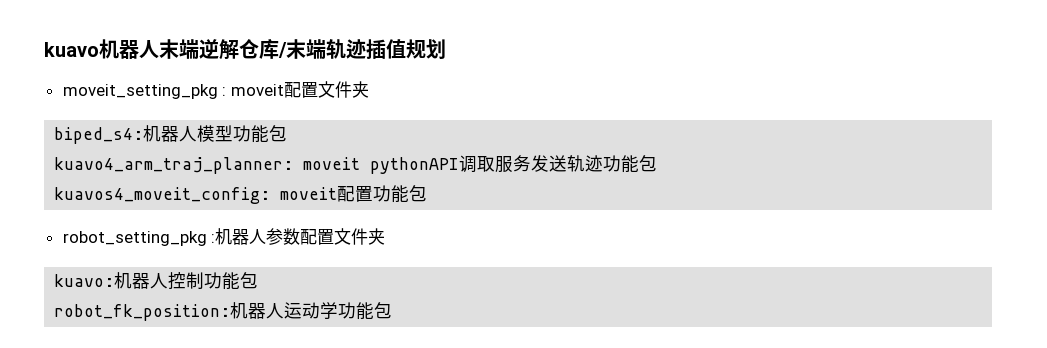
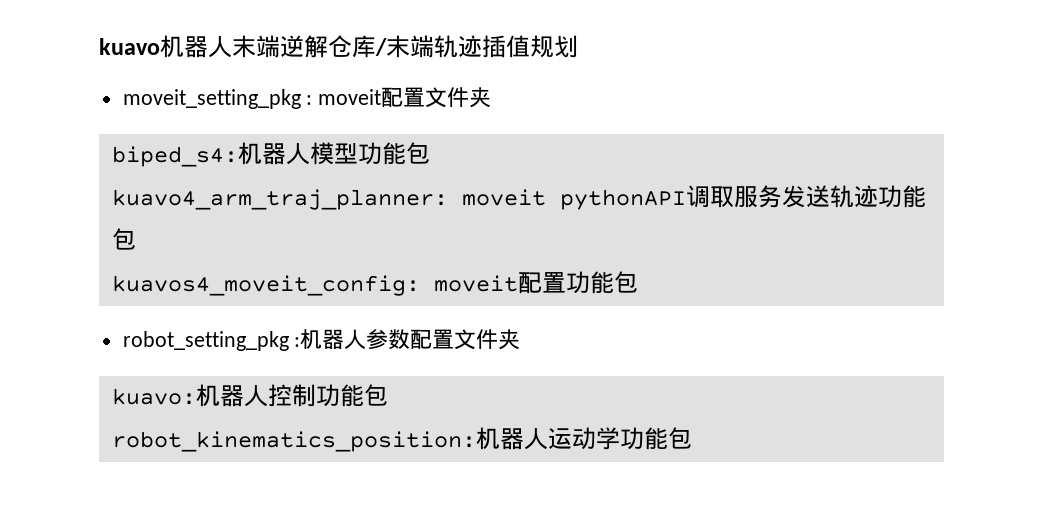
[54,304,231,321] robot_fk_position: -> [111,431,476,452] robot_kinematics_position:

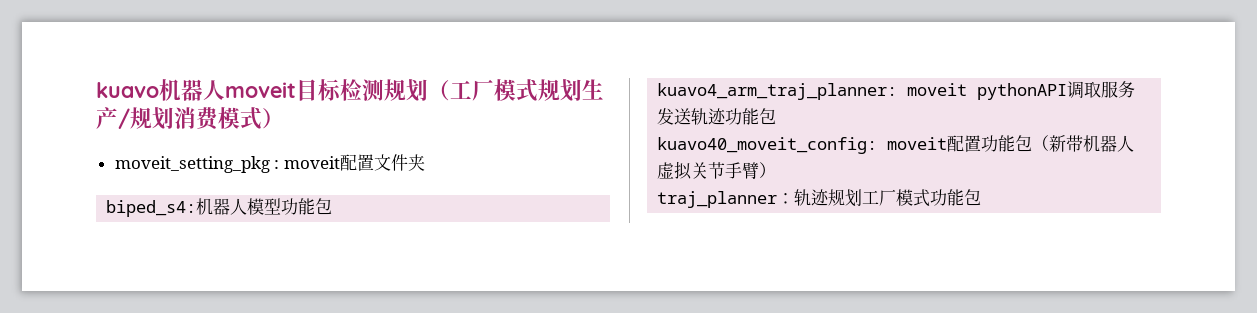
[232,35,578,58] 末端逆解仓库/末端轨迹插值规划 -> [225,79,604,102] [96,107,284,130] moveit目标检测规划（工厂模式规划生产/规划消费模式）
[111,275,420,296] kuavos4_moveit_config: -> [657,137,878,154] kuavo40_moveit_config:
[122,329,521,351] [111,384,388,407] [111,427,620,452] // robot_setting_pkg :机器人参数配置文件夹 // kuavo:机器人控制功能包 // robot_kinematics_position:机器人运动学 -> [1032,135,1135,152] [657,161,777,180] [657,189,931,208] （新带机器人虚拟关节手臂） // traj_planner：轨迹规划工厂模式

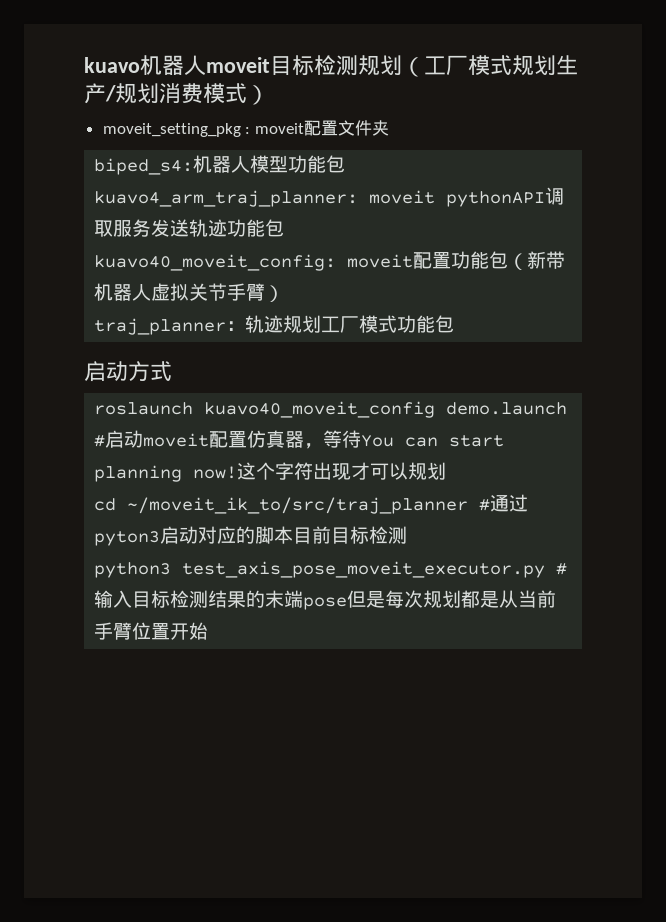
(982, 197) none -> [84,361,172,382] [94,401,568,418] [94,430,505,449] [94,462,447,482] [94,494,529,514] [94,526,408,546] [94,561,568,578] [94,590,557,610] [94,622,209,640] // 启动方式 // roslaunch kuavo40_moveit_config demo.launch #启动moveit配置仿真器，等待You can start planning now!这个字符出现才可以规划 // cd ~/moveit_ik_to/src/traj_planner #通过pyton3启动对应的脚本目前目标检测 // python3 test_axis_pose_moveit_executor.py #输入目标检测结果的末端pose但是每次规划都是从当前手臂位置开始

